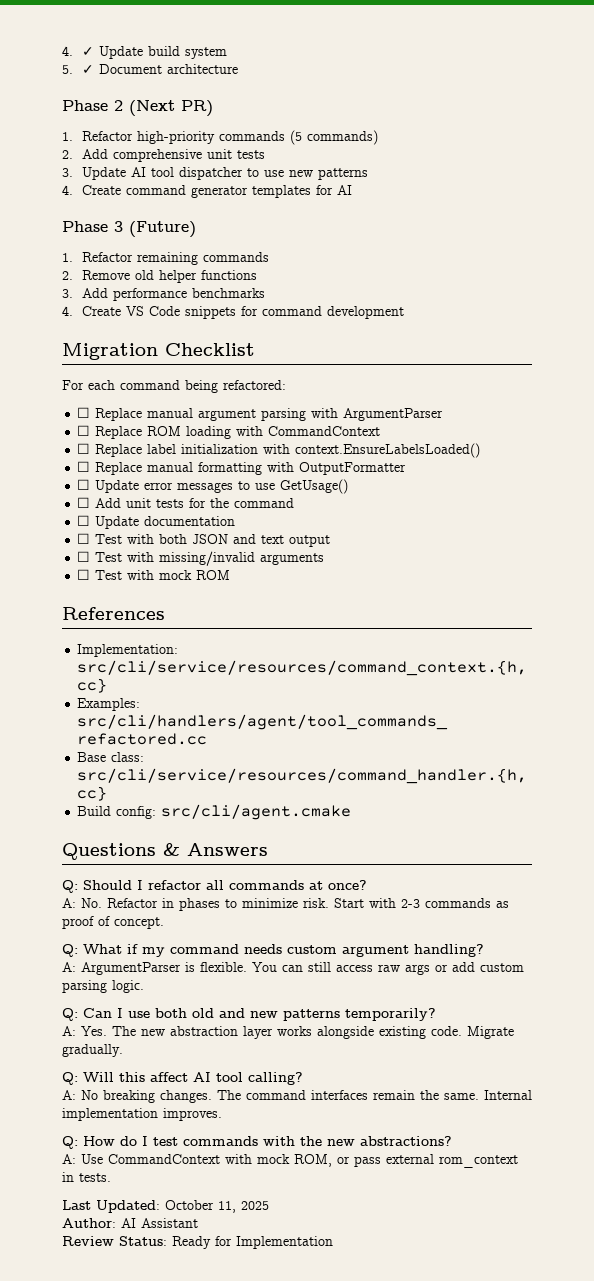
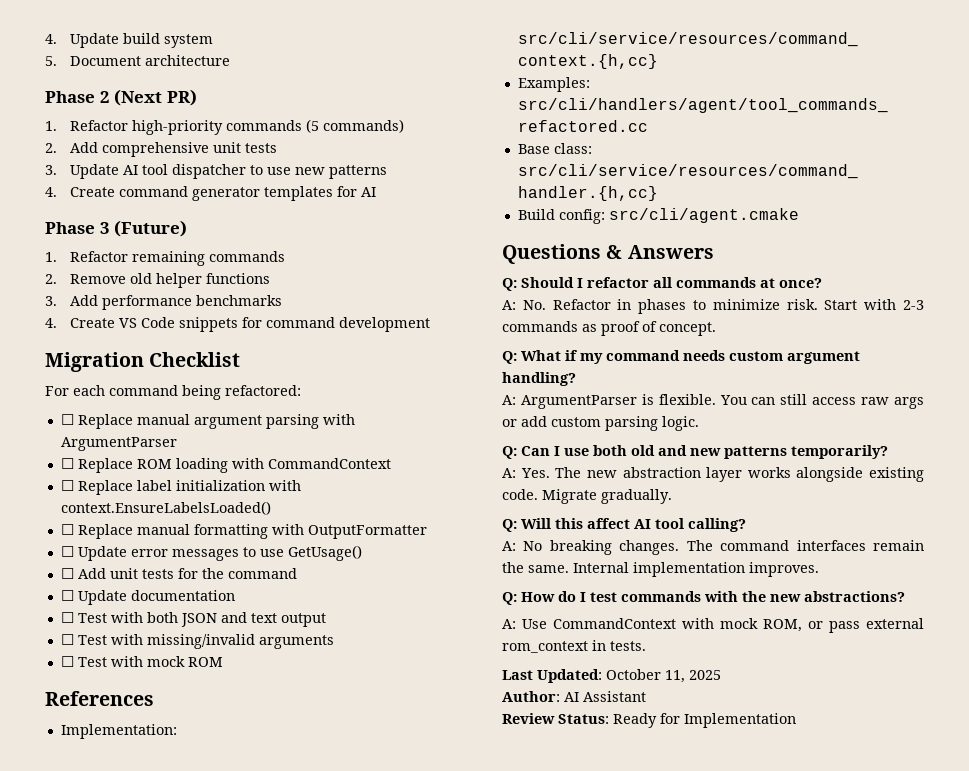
[62,46,94,56] 4. ✓ -> [45,34,57,44] 4.
[81,65,94,74] ✓ -> (57, 61) none

